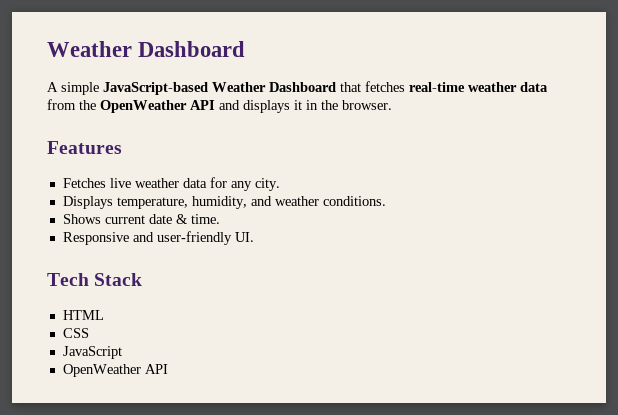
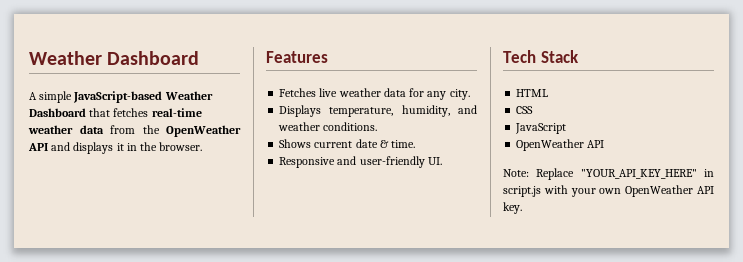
(168, 369) none -> [503,168,714,180] [503,185,714,197] [503,202,522,214] // Note: Replace "YOUR_API_KEY_HERE" in script.js with your own OpenWeather API key.

